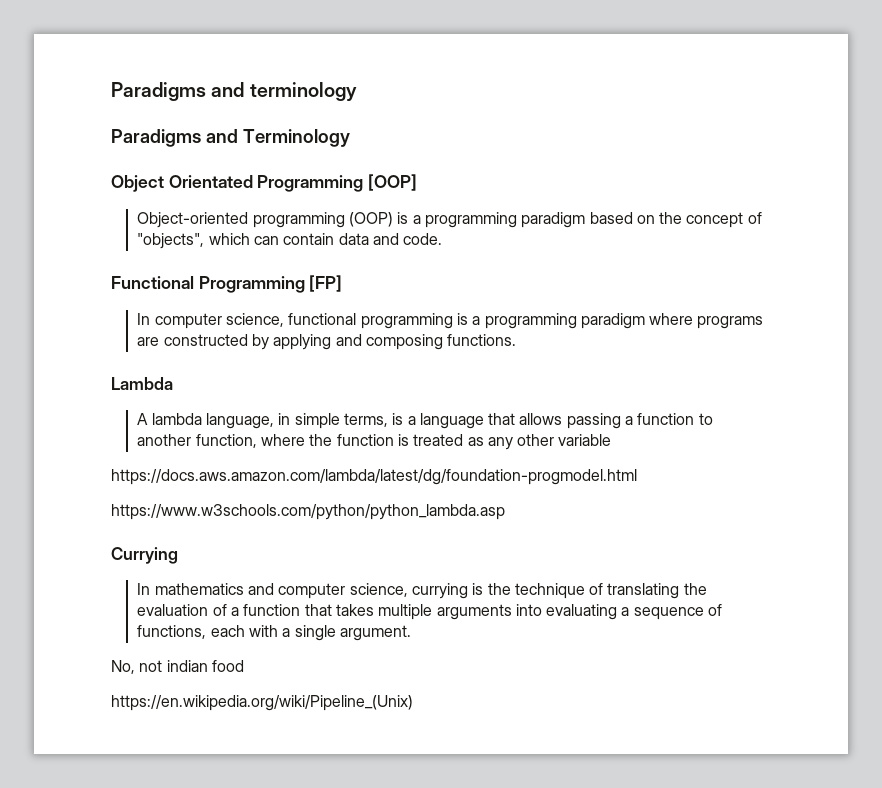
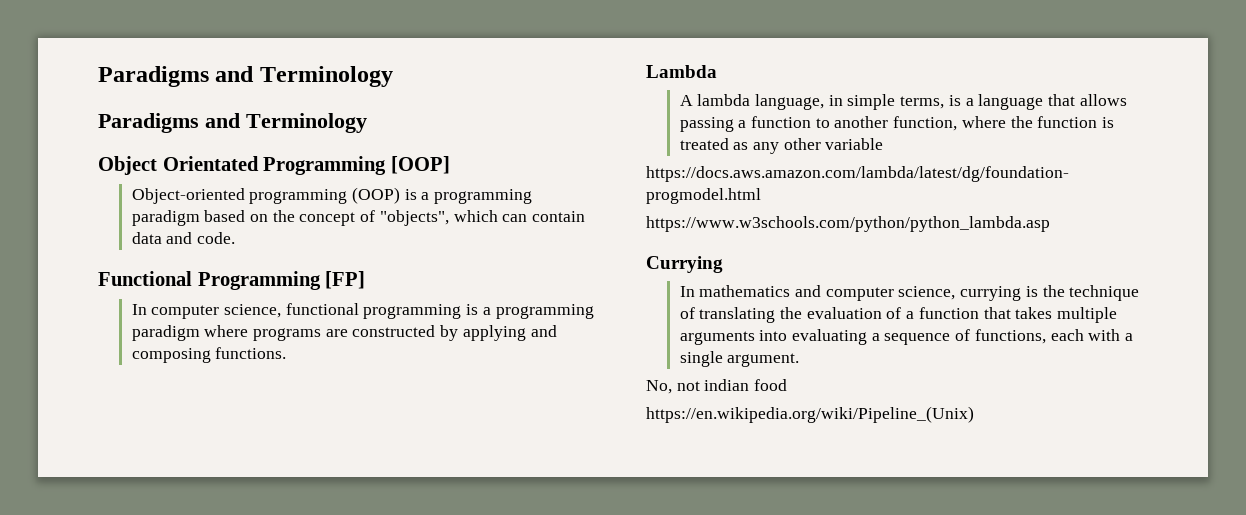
[111,82,357,101] Paradigms and terminology -> [98,66,393,87] Paradigms and Terminology

